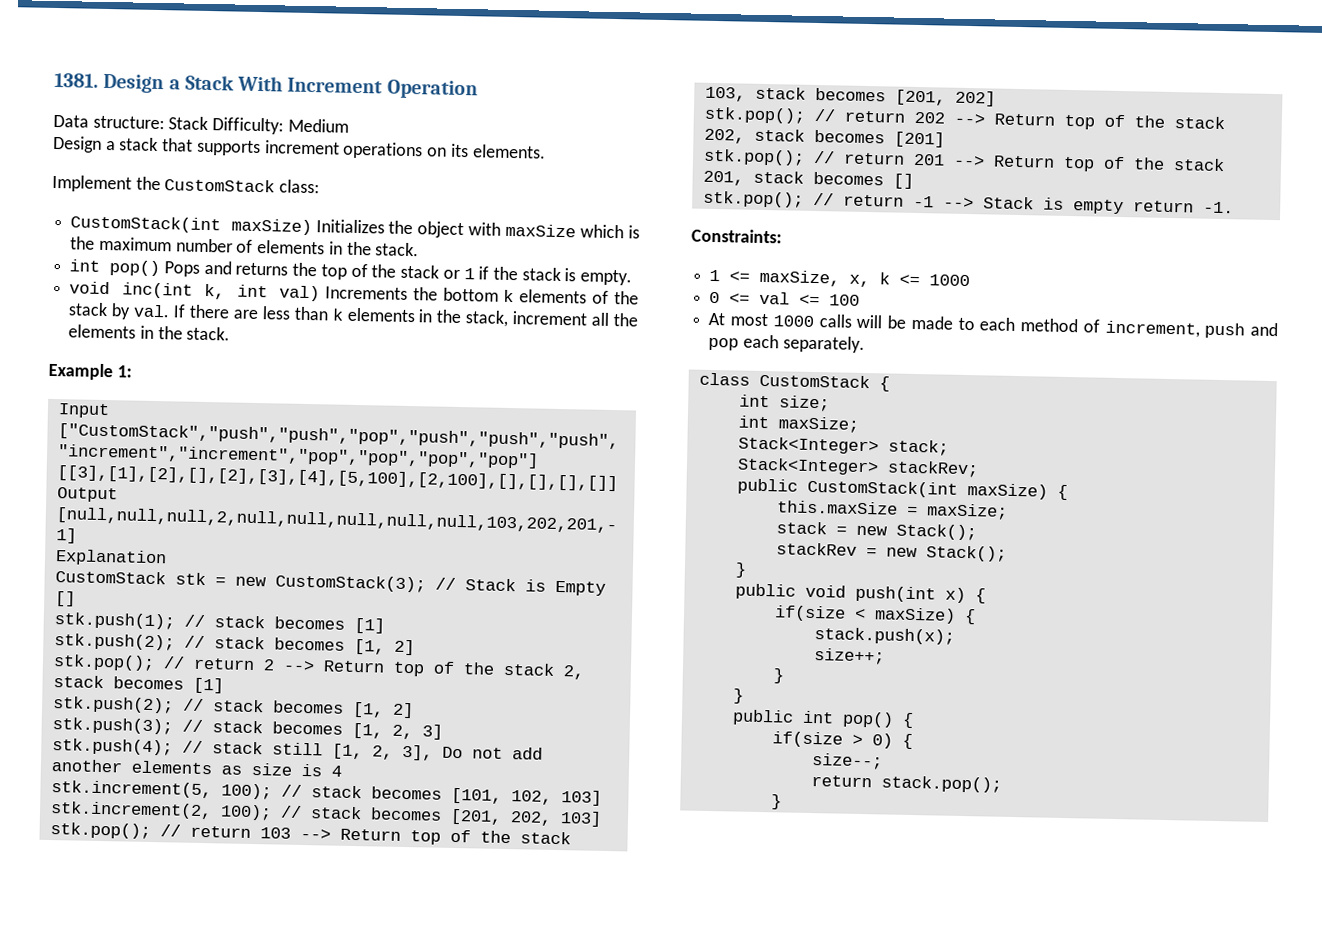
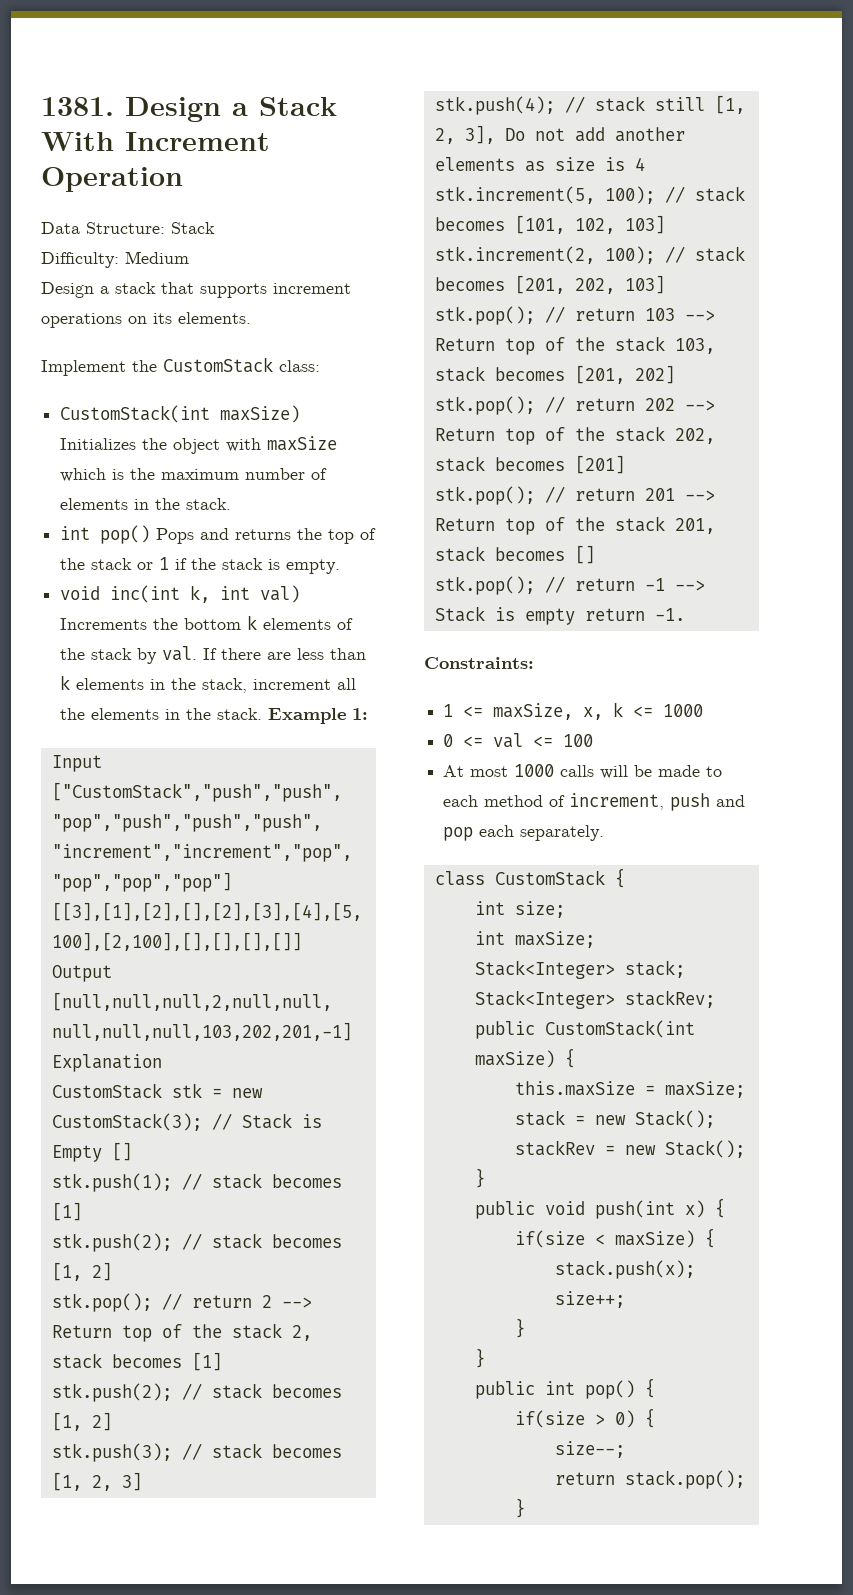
[92,115,209,131] structure: Stack -> [86,222,215,234] Structure: Stack //
(231, 333) // -> (263, 714) none

